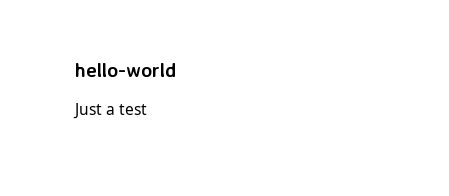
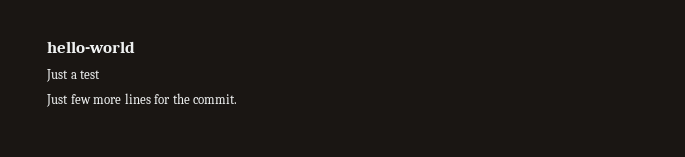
(148, 109) none -> [46,93,238,107] // Just few more lines for the commit.

